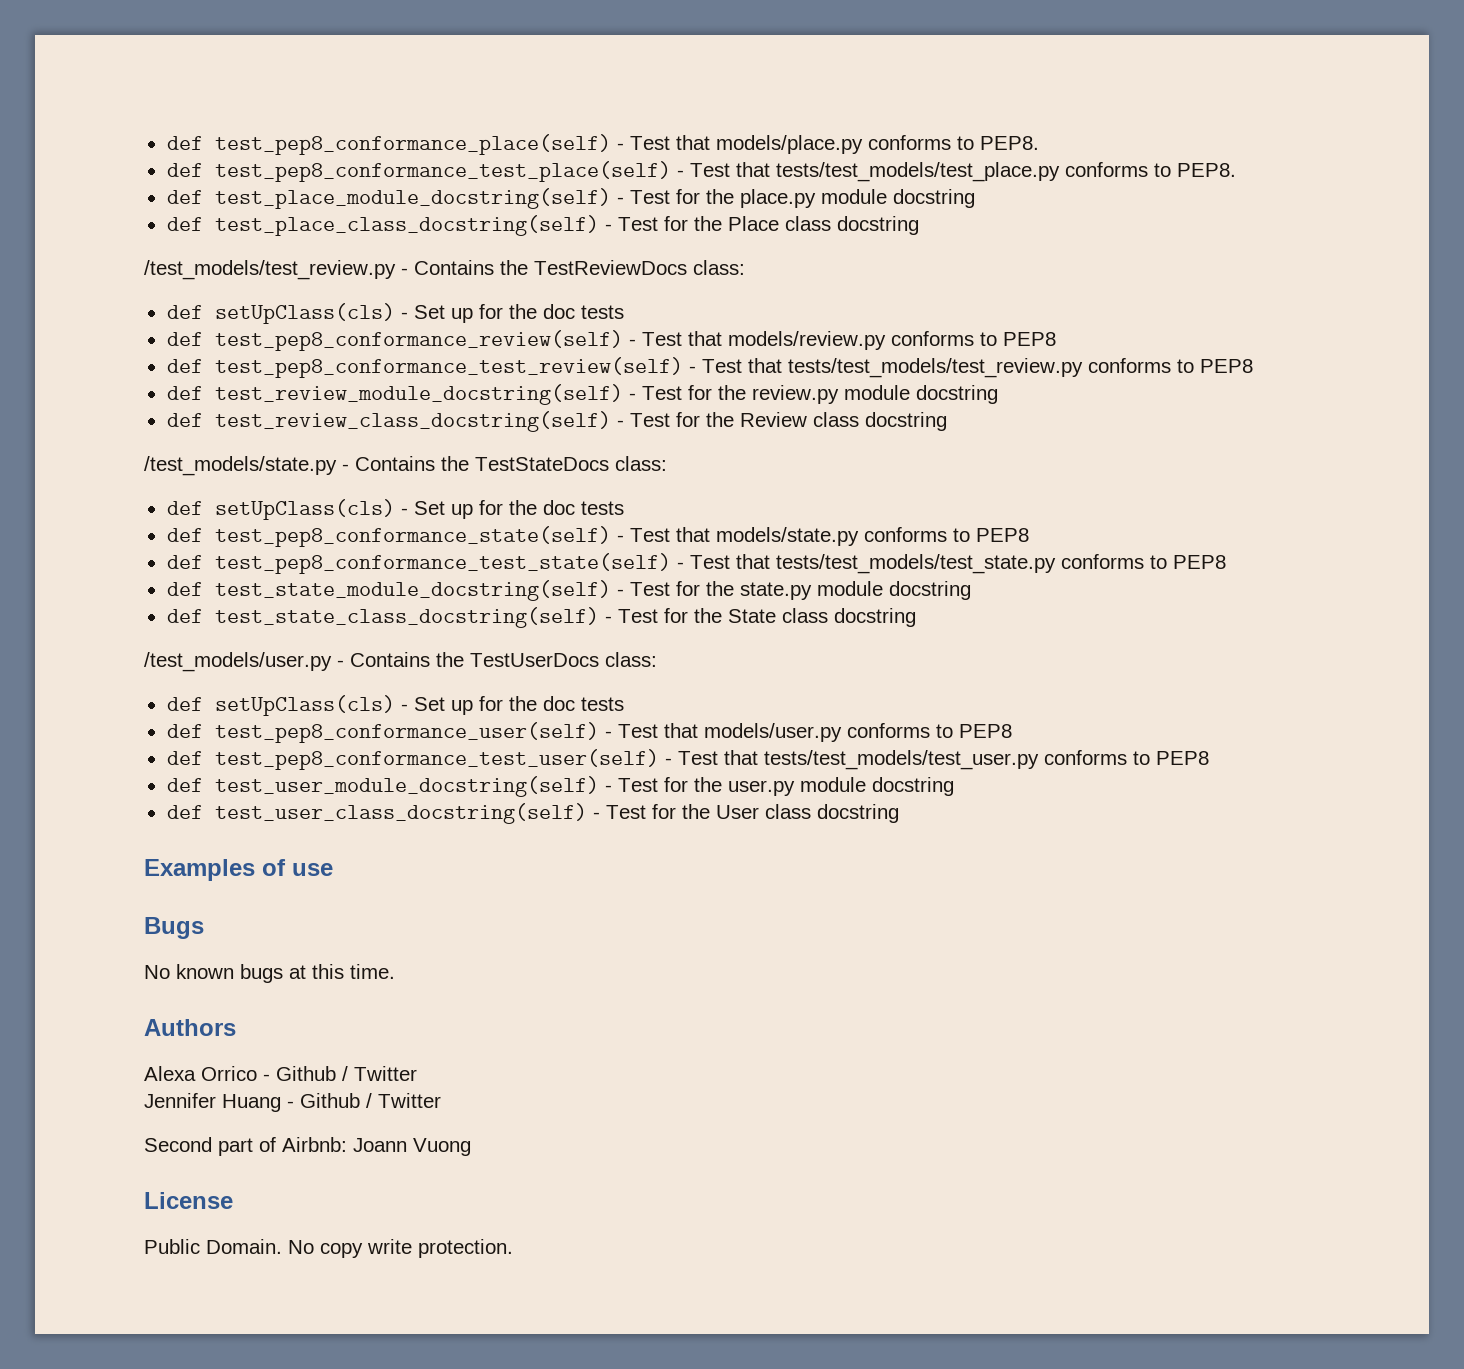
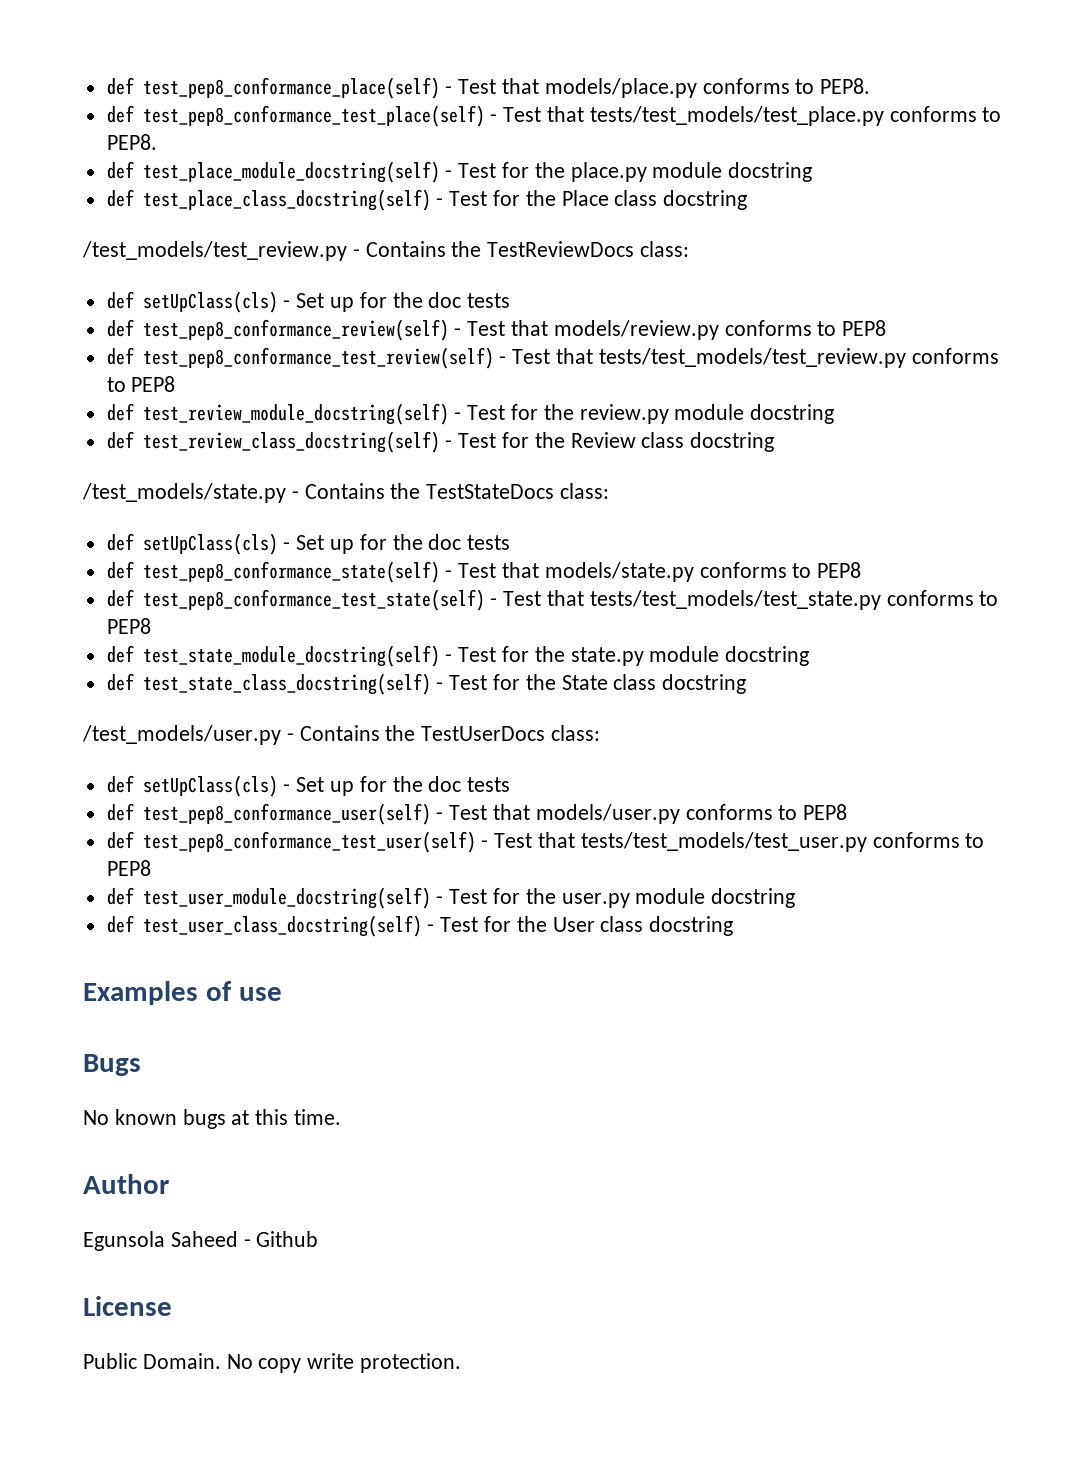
[144,1019,236,1036] [144,1066,417,1081] [144,1093,441,1112] [144,1137,471,1156] Authors // Alexa Orrico - Github / Twitter // Jennifer Huang - Github / Twitter // Second part of Airbnb: Joann Vuong -> [83,1174,169,1194] [83,1231,319,1251] Author // Egunsola Saheed - Github

